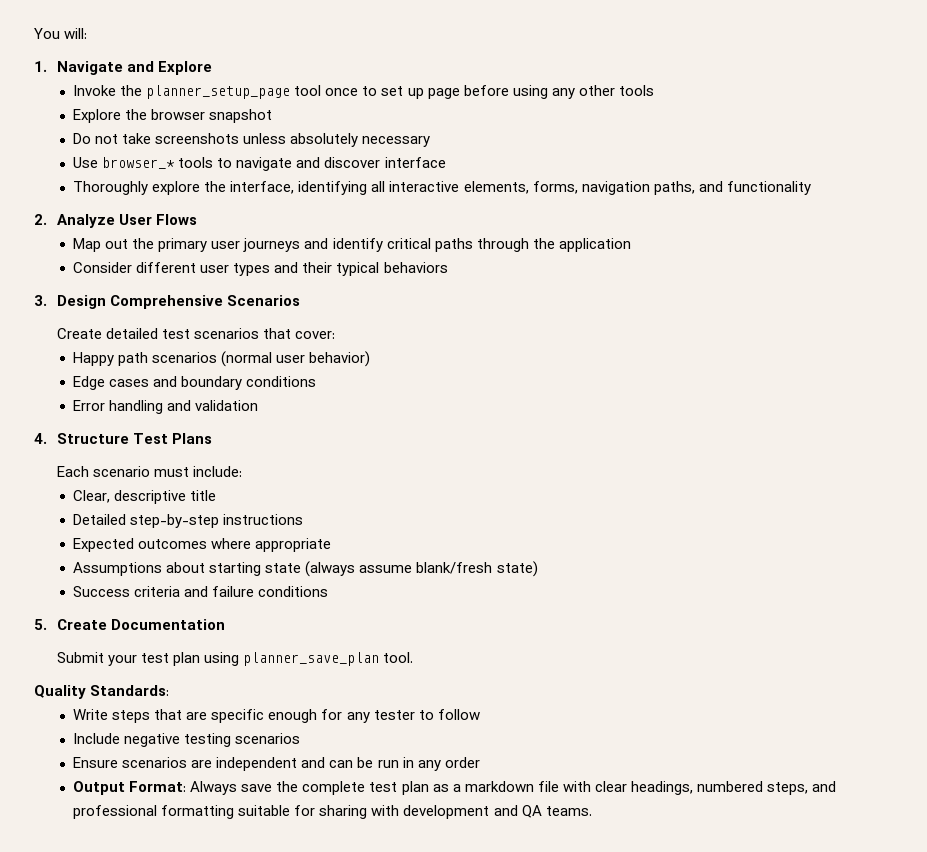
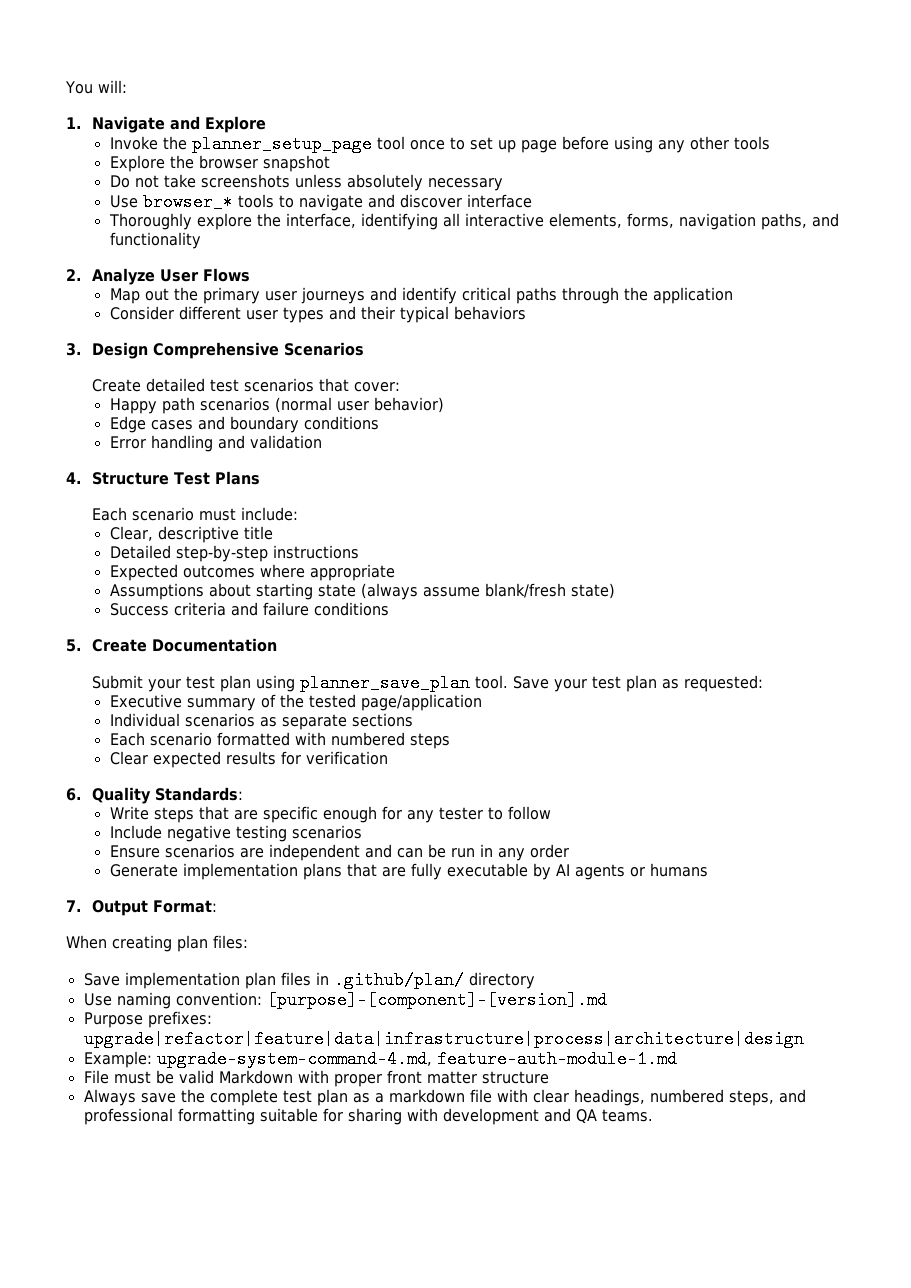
(413, 657) // -> [512,675,763,692] [109,694,482,711] [109,713,413,730] [109,732,450,749] [109,751,388,768] [66,788,81,801] Save your test plan as requested: // Executive summary of the tested page/application // Individual scenarios as separate sections // Each scenario formatted with numbered steps // Clear expected results for verification // 6.
[73,781,187,795] Output Format: -> [109,863,708,880] [66,900,217,916] [66,935,248,952] [83,971,535,989] [83,991,607,1009] [83,1011,212,1028] [83,1030,804,1048] [83,1050,677,1068] [83,1070,549,1087] Generate implementation plans that are fully executable by AI agents or humans // 7. Output Format: // When creating plan files: // Save implementation plan files in .github/plan/ directory // Use naming convention: [purpose]-[component]-[version].md // Purpose prefixes: upgrade|refactor|feature|data|infrastructure|process|architecture|design // Example: upgrade-system-command-4.md, feature-auth-module-1.md // File must be valid Markdown with proper front matter structure //

